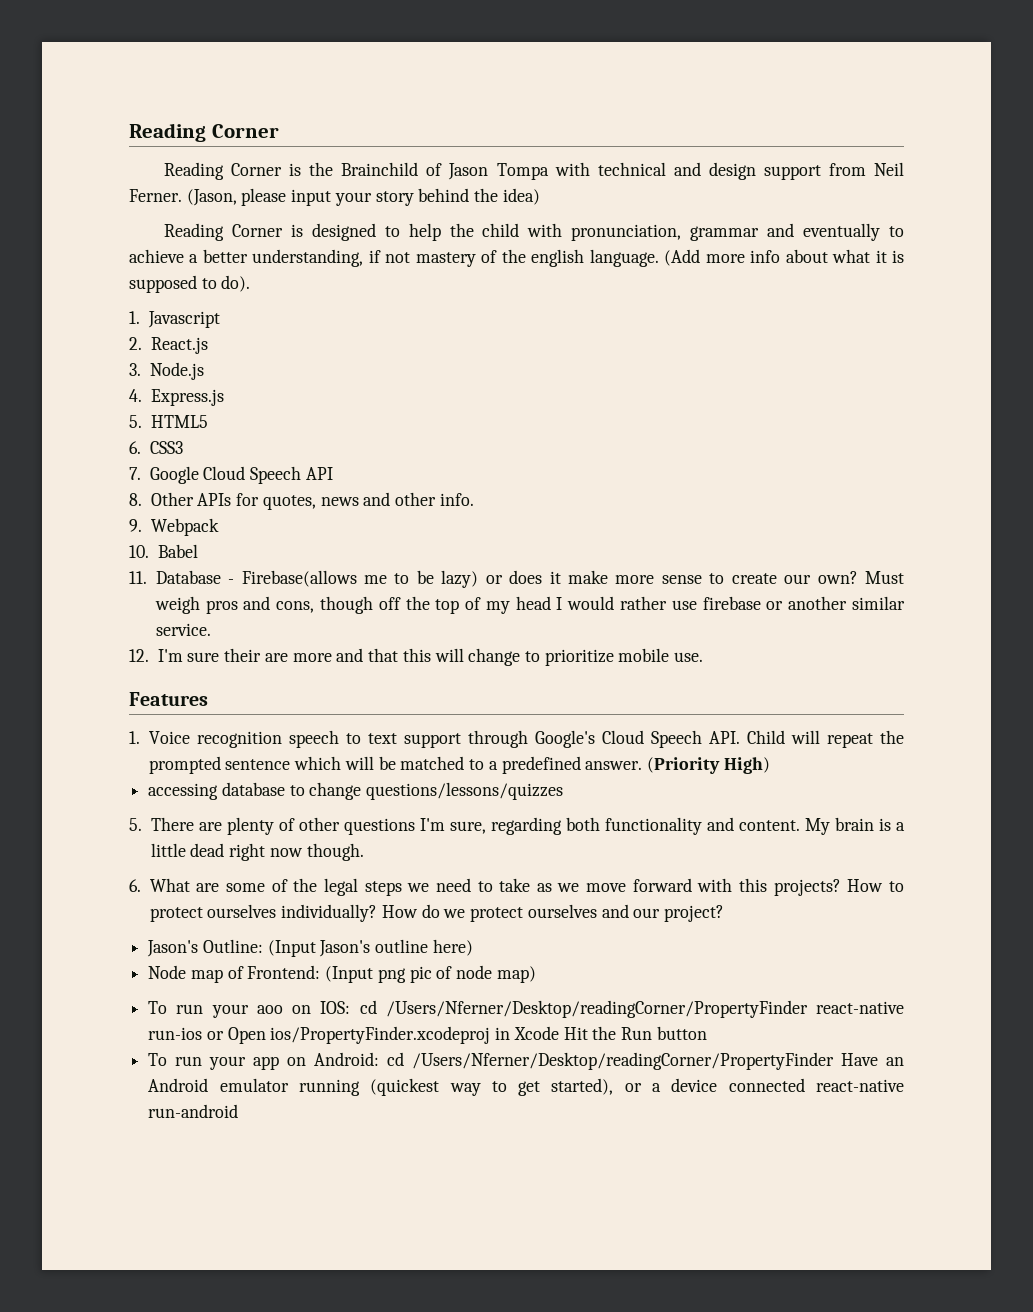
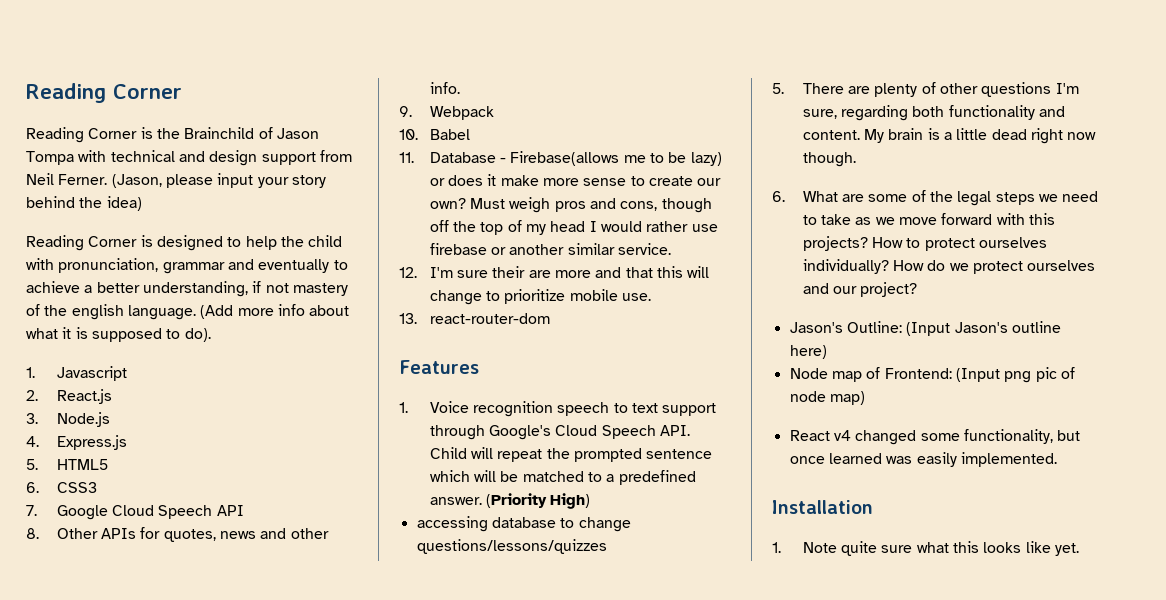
(704, 657) none -> [399,313,550,324] // 13. react-router-dom
[148,1000,904,1018] [148,1026,707,1044] [148,1052,904,1070] [148,1078,904,1096] [148,1104,239,1118] To run your aoo on IOS: cd /Users/Nferner/Desktop/readingCorner/PropertyFinder react-native run-ios or Open ios/PropertyFinder.xcodeproj in Xcode Hit the Run button // To run your app on Android: cd /Users/Nferner/Desktop/readingCorner/PropertyFinder Have an Android emulator running (quickest way to get started), or a device connected react-native run-android -> [789,429,1081,445] [789,452,1057,467] [772,500,873,514] [772,541,1079,556] React v4 changed some functionality, but once learned was easily implemented. // Installation // 1. Note quite sure what this looks like yet.

